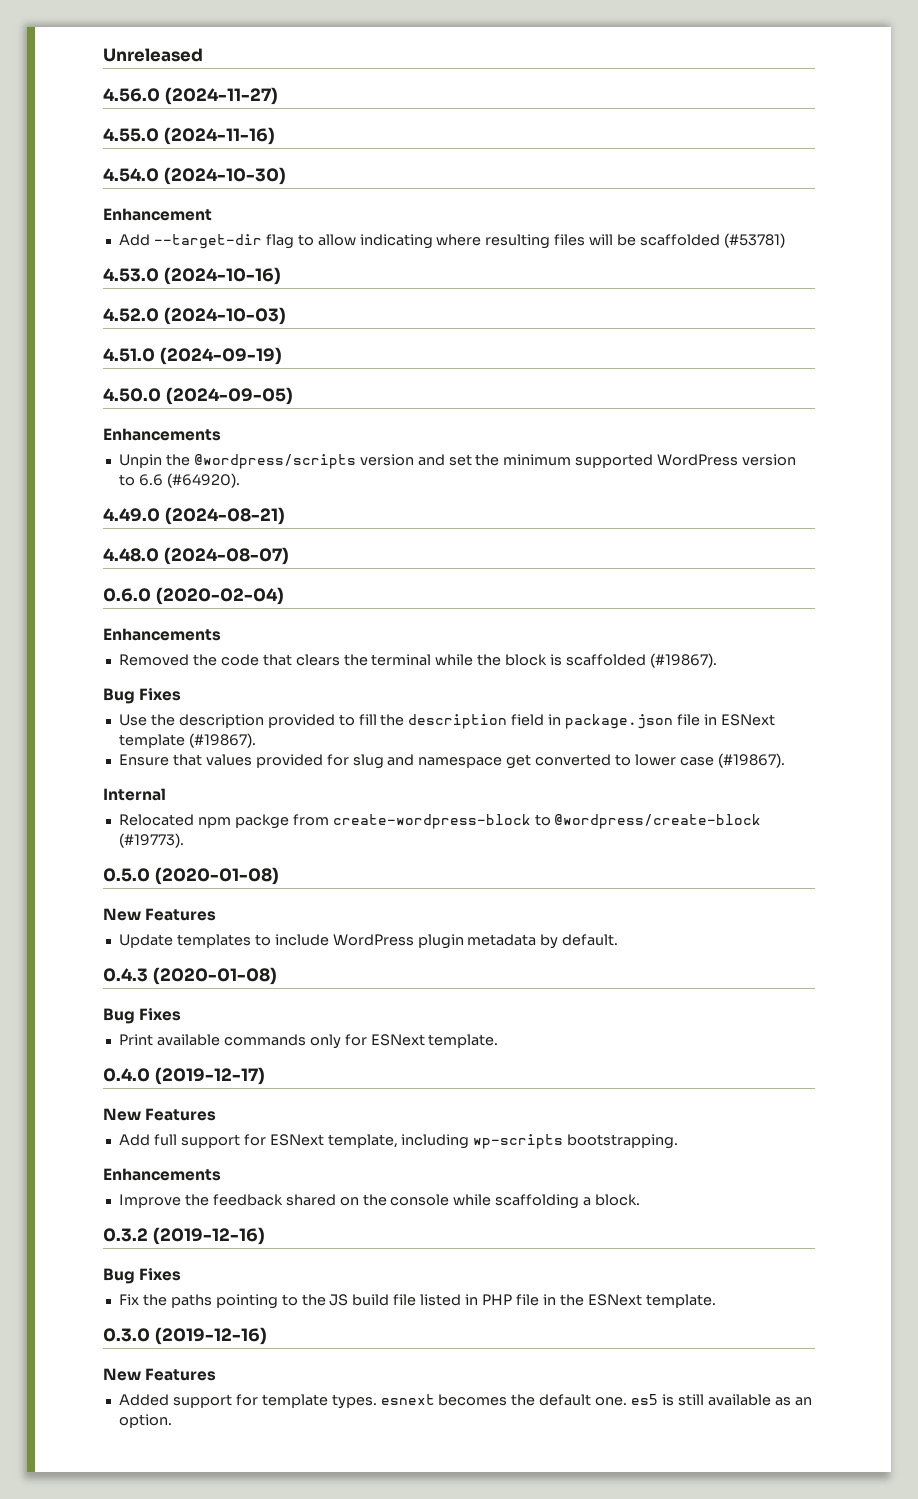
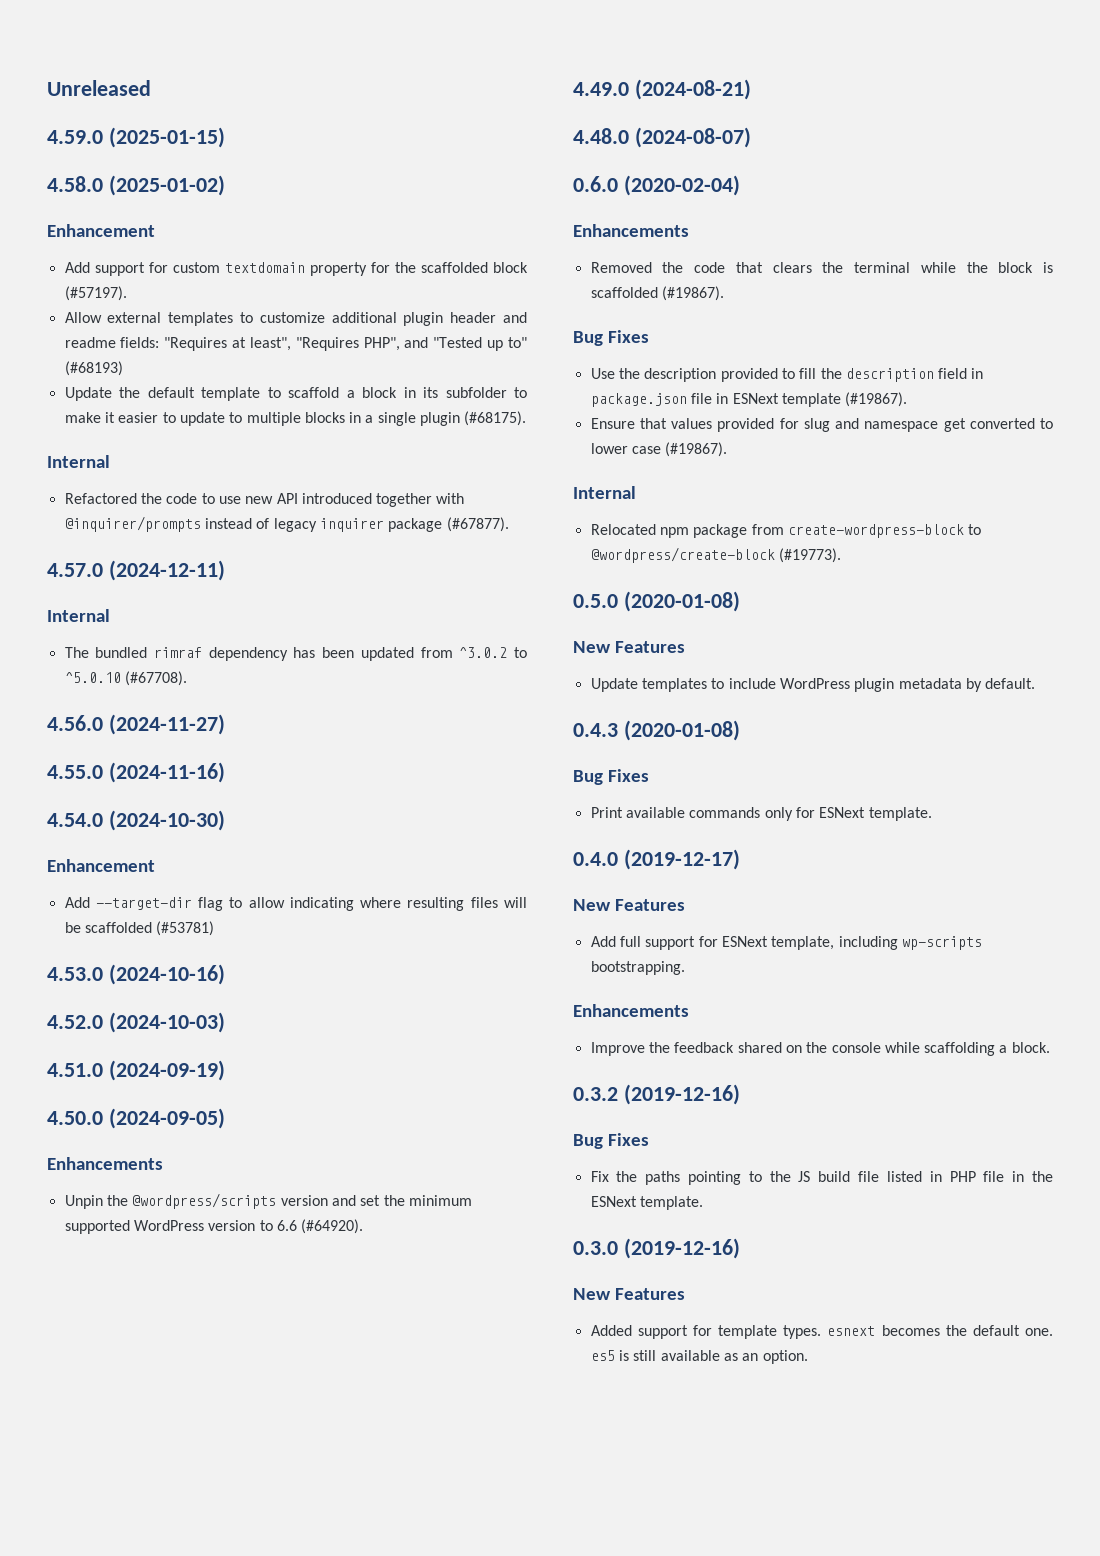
(203, 55) none -> [47,127,225,148] [47,175,225,196] [47,224,155,237] [64,262,528,276] [64,286,127,301] [64,312,527,326] [64,337,527,351] [64,361,123,376] [64,387,527,401] [64,411,527,426] [47,455,110,468] [64,493,465,507] [64,516,509,532] [47,560,225,581] [47,609,110,622] [64,647,527,661] [64,671,187,686] // 4.59.0 (2025-01-15) // 4.58.0 (2025-01-02) // Enhancement // Add support for custom textdomain property for the scaffolded block (#57197). // Allow external templates to customize additional plugin header and readme fields: "Requires at least", "Requires PHP", and "Tested up to" (#68193) // Update the default template to scaffold a block in its subfolder to make it easier to update to multiple blocks in a single plugin (#68175). // Internal // Refactored the code to use new API introduced together with @inquirer/prompts instead of legacy inquirer package (#67877). // 4.57.0 (2024-12-11) // Internal // The bundled rimraf dependency has been updated from ^3.0.2 to ^5.0.10 (#67708).
[234,814,289,829] packge -> [693,524,748,538] package

